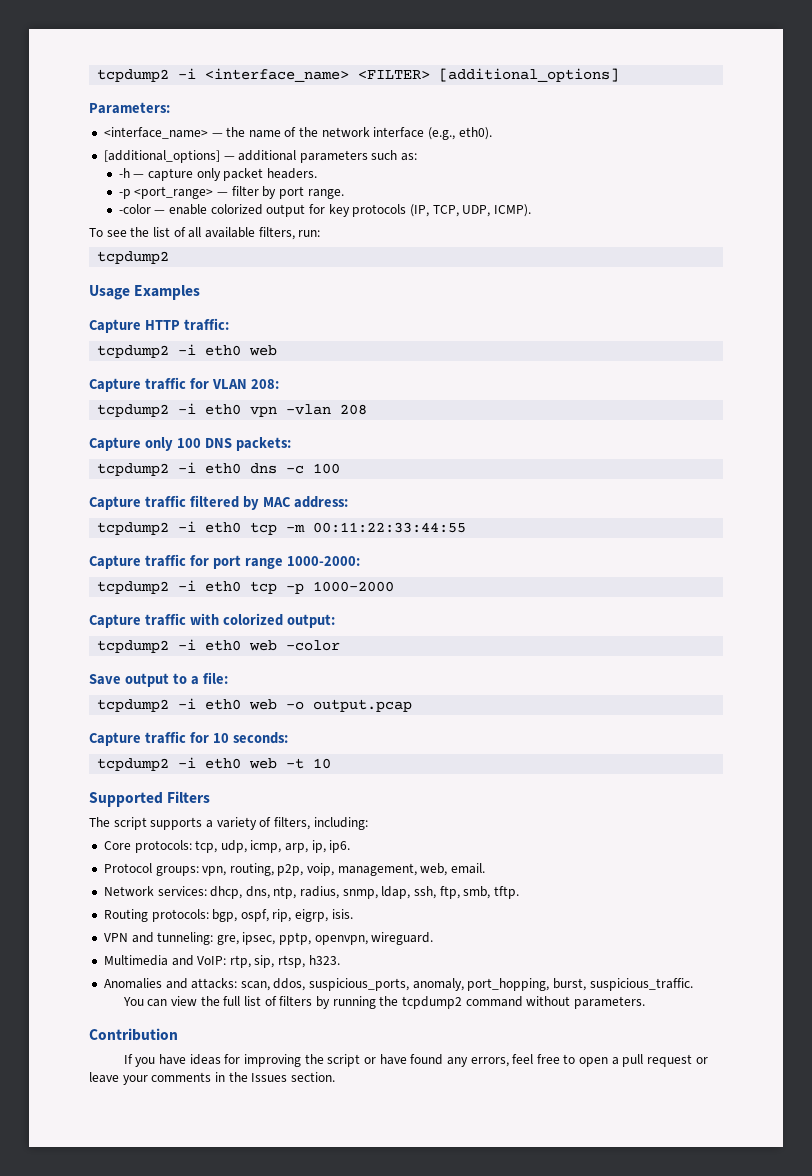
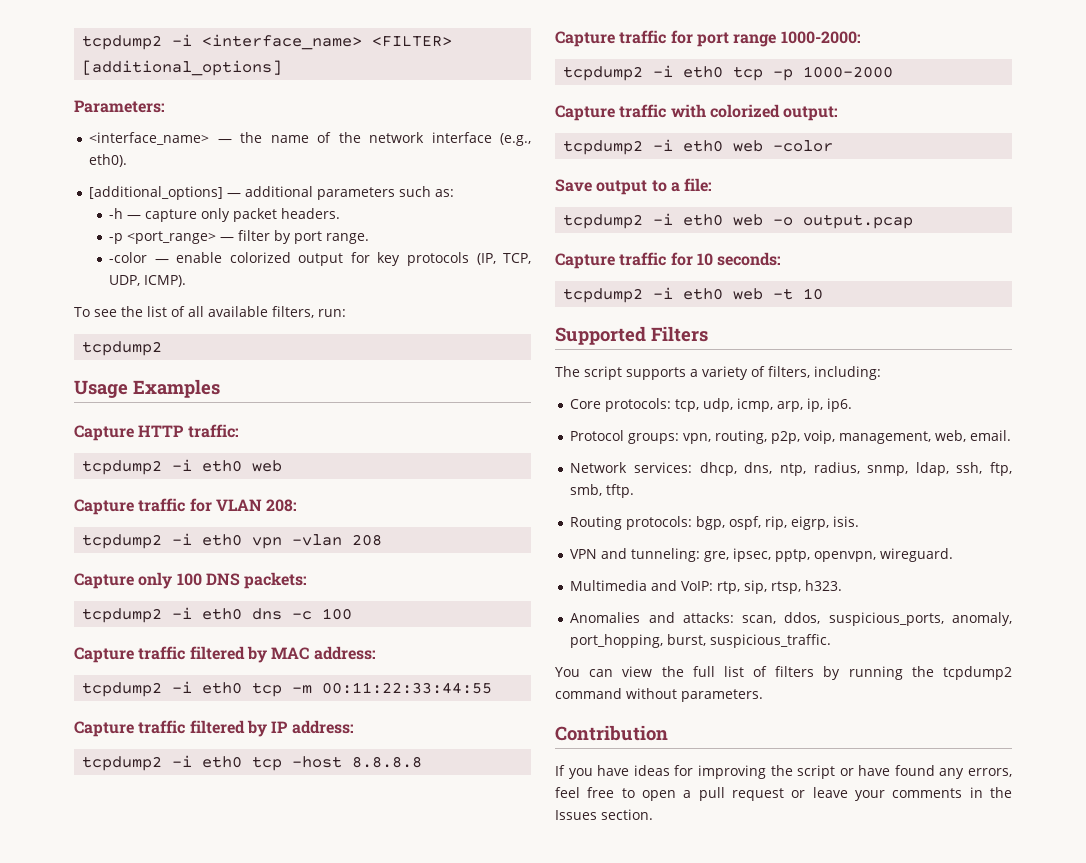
(467, 527) none -> [74,720,354,737] [82,755,423,771] // Capture traffic filtered by IP address: // tcpdump2 -i eth0 tcp -host 8.8.8.8

